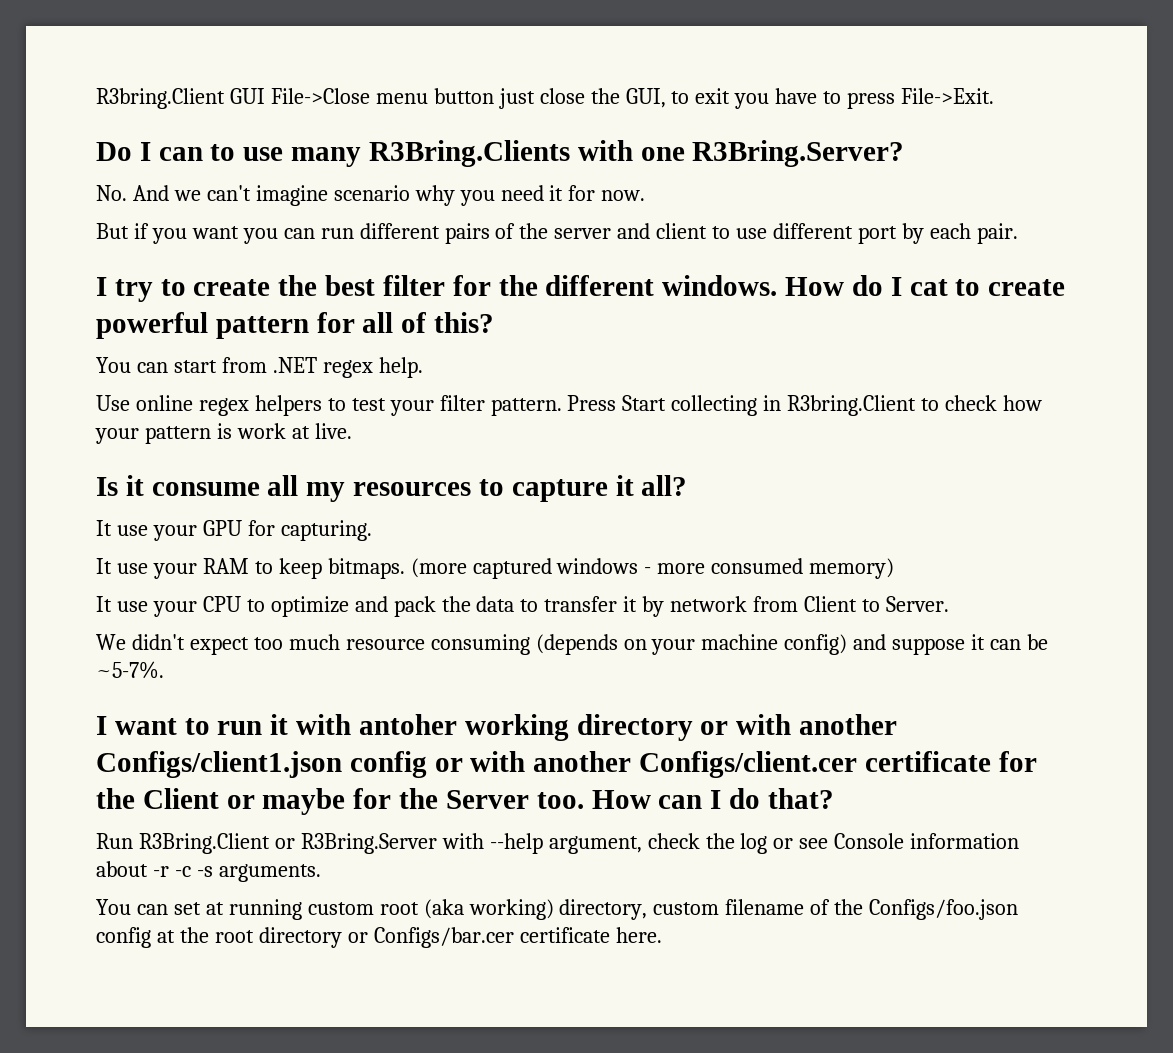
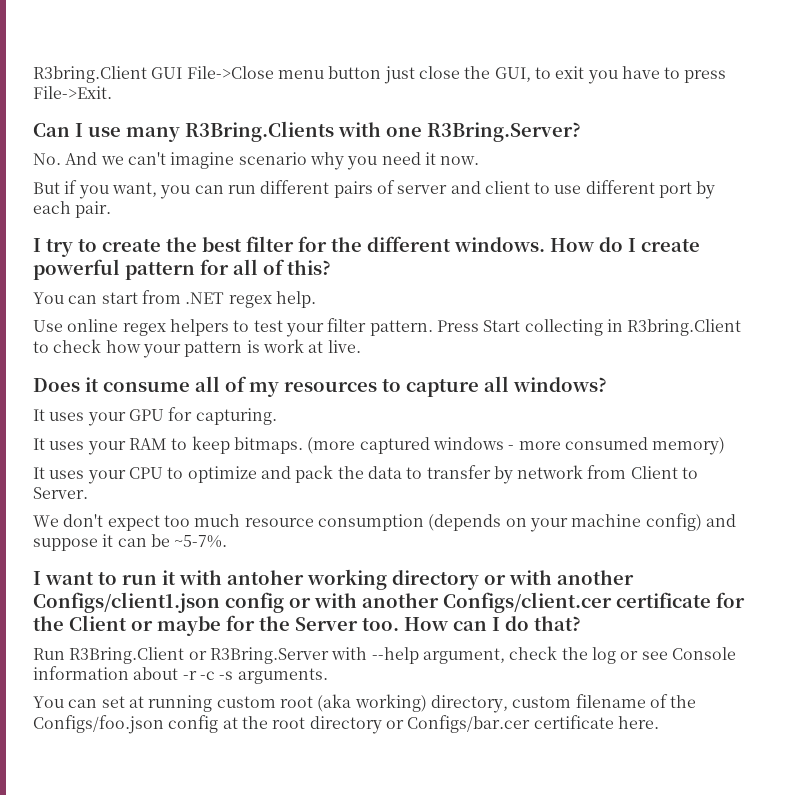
[96,142,236,161] Do I can to -> [33,123,83,137] Can I
[568,185,596,201] for -> (436, 158) none
[191,226,239,239] want -> [111,182,157,197] want,
[519,223,549,239] the -> (395, 187) none
[909,279,981,296] cat to -> (636, 245) none
[96,477,118,496] Is -> [33,378,80,392] Does
(299, 485) none -> [225,376,247,392] of
[615,475,688,496] [96,520,148,536] it all? // It use -> [484,376,607,392] [33,409,85,421] all windows? // It uses
[116,563,148,574] use -> [49,441,85,450] uses
[116,601,148,612] use -> [49,470,85,479] uses
[623,596,638,612] it -> (491, 472) none
[131,634,185,650] didn't -> [63,514,104,527] don't
[430,634,530,655] consuming -> [317,514,424,531] consumption

